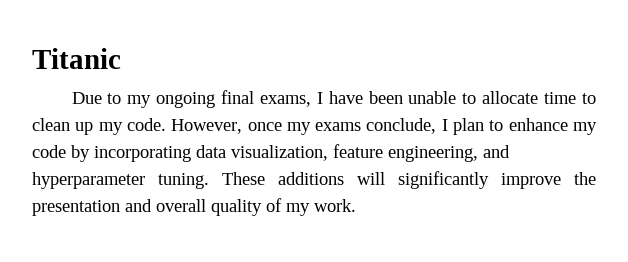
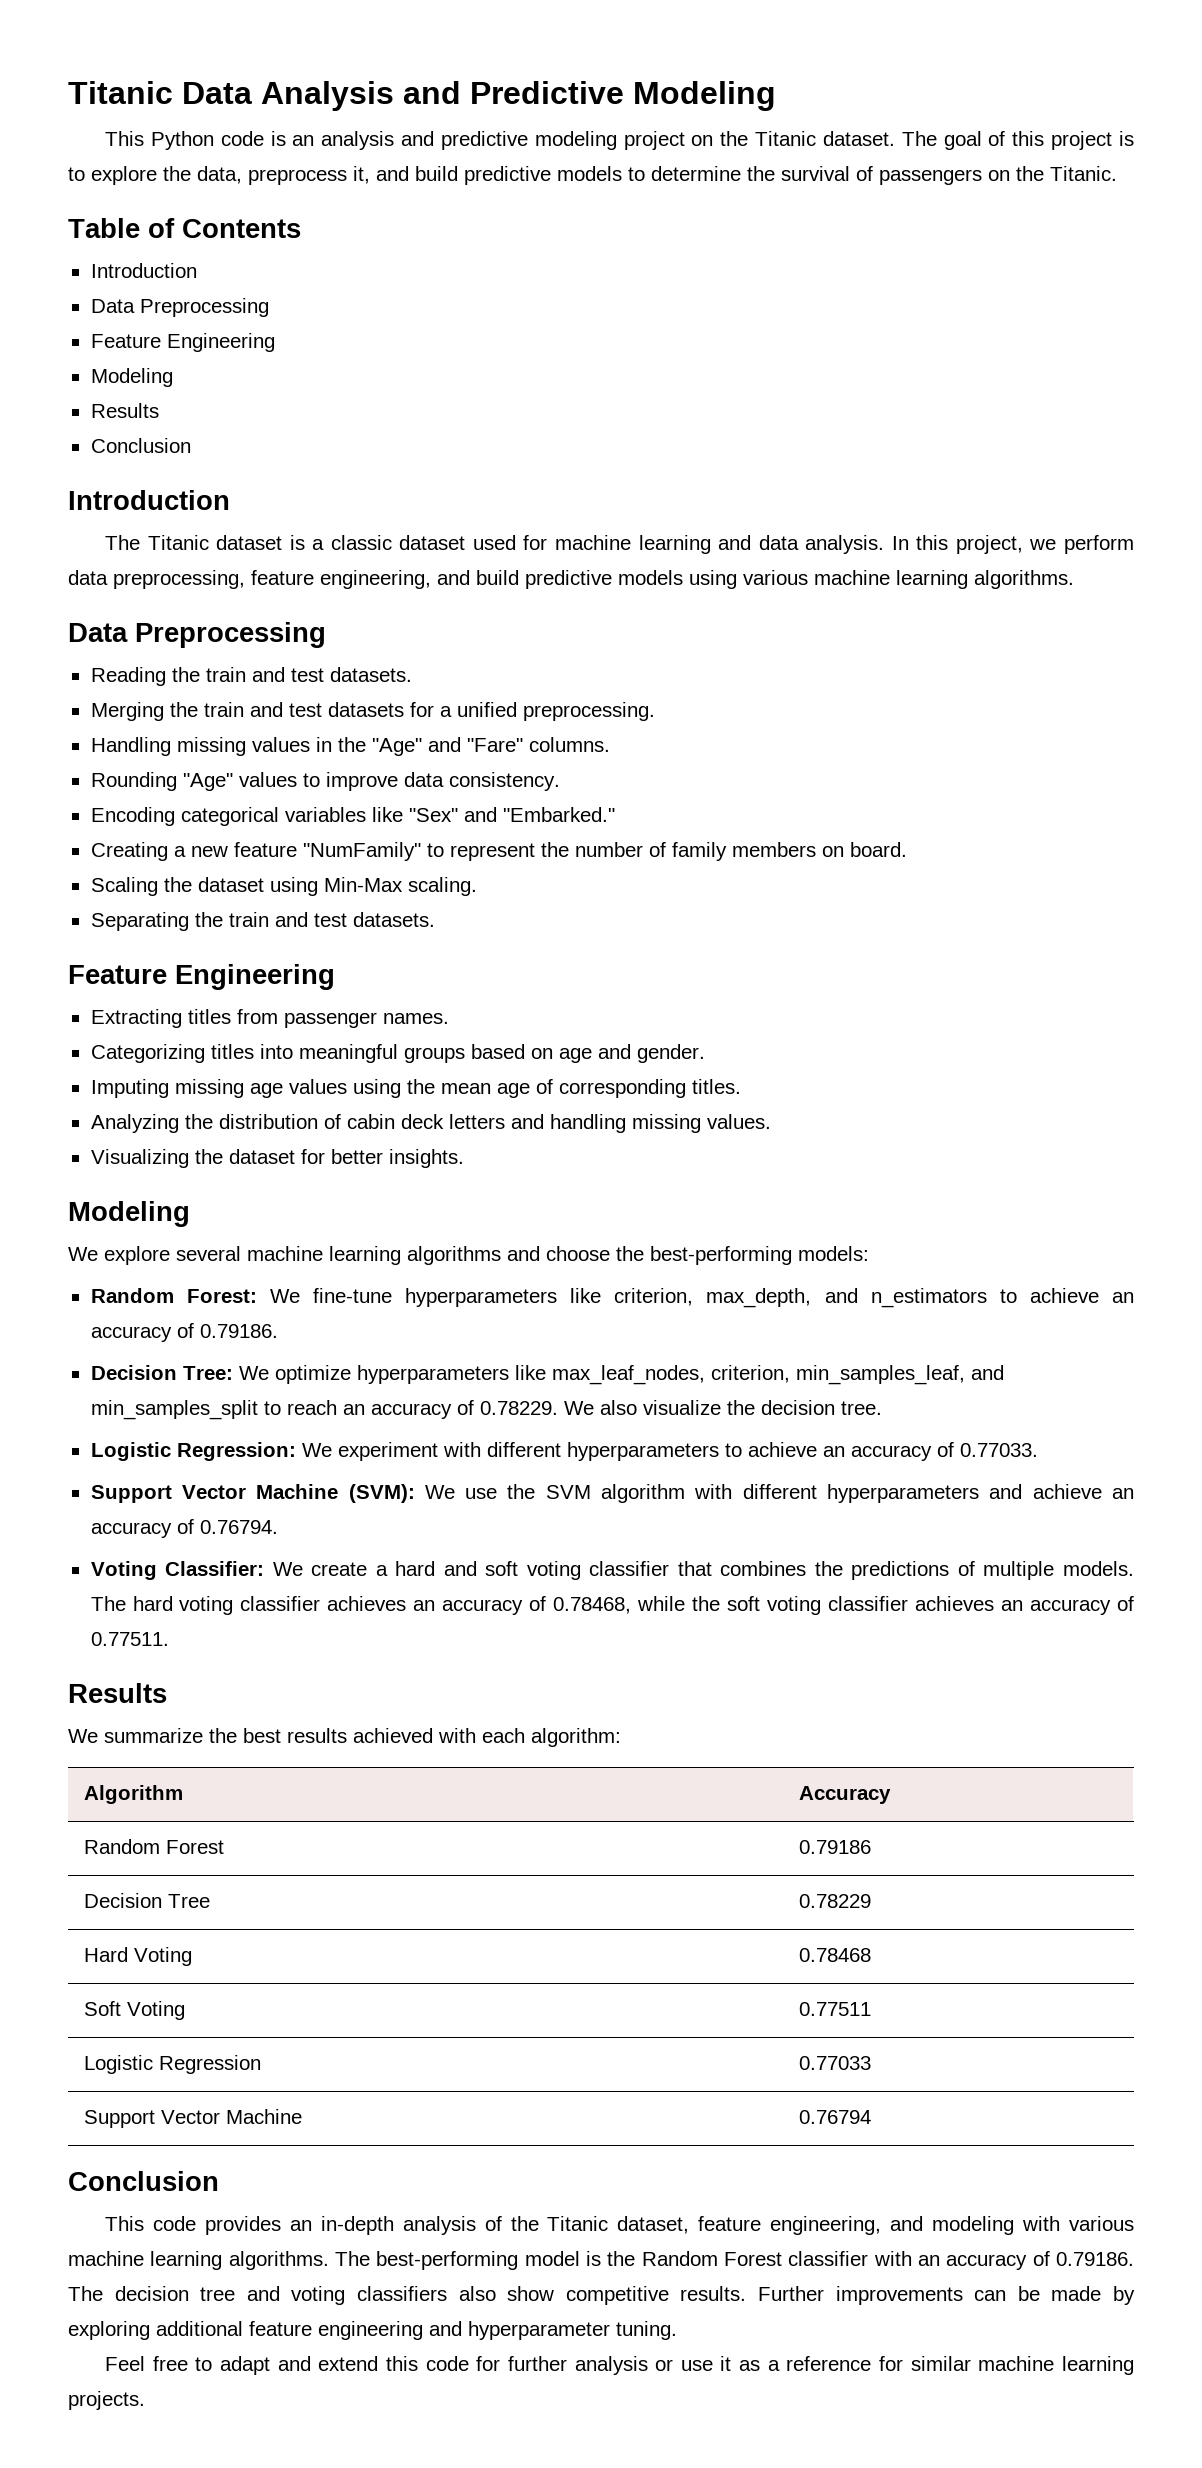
[32,48,121,69] [71,90,596,108] [32,118,598,135] [32,144,510,162] [32,171,596,189] [32,198,356,216] Titanic // Due to my ongoing final exams, I have been unable to allocate time to clean up my code. However, once my exams conclude, I plan to enhance my code by incorporating data visualization, feature engineering, and hyperparameter tuning. These additions will significantly improve the presentation and overall quality of my work. -> [68,81,776,111] [104,131,1134,150] [68,166,1117,185] [68,218,301,238] [90,263,197,278] [90,298,269,317] [90,333,275,352] [90,368,173,387] [90,403,159,418] [90,438,191,453] [68,490,230,510] [104,535,1134,554] [68,570,1074,589] [68,622,326,648] [90,667,412,686] [90,702,655,721] [90,737,610,756] [90,772,560,791] [90,807,615,826] [90,842,907,861] [90,877,477,896] [90,912,435,931] [68,964,335,990] [90,1009,449,1028] [90,1044,705,1063] [90,1079,741,1098] [90,1114,771,1133] [90,1149,464,1168] [68,1201,190,1227] [68,1246,869,1265] [90,1288,1135,1308] [90,1323,278,1342] [90,1365,1004,1385] [90,1400,882,1420] [90,1442,1038,1461] [90,1484,1134,1503] [90,1519,278,1538] [90,1561,1135,1580] [90,1596,1135,1615] [90,1632,169,1646] [68,1683,167,1703] [68,1728,621,1747] [83,1785,183,1804] [798,1786,891,1804] [83,1839,224,1854] [798,1840,871,1854] [83,1893,210,1908] [798,1894,871,1908] [83,1947,192,1966] [798,1948,871,1962] [83,2001,185,2020] [798,2002,871,2016] [83,2055,261,2074] [798,2056,871,2070] [83,2109,302,2128] [798,2110,871,2124] [68,2171,219,2191] [104,2216,1134,2235] [68,2251,1135,2270] [68,2286,1135,2305] [68,2321,677,2340] [104,2356,1134,2375] [68,2391,145,2410] Titanic Data Analysis and Predictive Modeling // This Python code is an analysis and predictive modeling project on the Titanic dataset. The goal of this project is to explore the data, preprocess it, and build predictive models to determine the survival of passengers on the Titanic. // Table of Contents // Introduction // Data Preprocessing // Feature Engineering // Modeling // Results // Conclusion // Introduction // The Titanic dataset is a classic dataset used for machine learning and data analysis. In this project, we perform data preprocessing, feature engineering, and build predictive models using various machine learning algorithms. // Data Preprocessing // Reading the train and test datasets. // Merging the train and test datasets for a unified preprocessing. // Handling missing values in the "Age" and "Fare" columns. // Rounding "Age" values to improve data consistency. // Encoding categorical variables like "Sex" and "Embarked." // Creating a new feature "NumFamily" to represent the number of family members on board. // Scaling the dataset using Min-Max scaling. // Separating the train and test datasets. // Feature Engineering // Extracting titles from passenger names. // Categorizing titles into meaningful groups based on age and gender. // Imputing missing age values using the mean age of corresponding titles. // Analyzing the distribution of cabin deck letters and handling missing values. // Visualizing the dataset for better insights. // Modeling // We explore several machine learning algorithms and choose the best-performing models: // Random Forest: We fine-tune hyperparameters like criterion, max_depth, and n_estimators to achieve an accuracy of 0.79186. // Decision Tree: We optimize hyperparameters like max_leaf_nodes, criterion, min_samples_leaf, and min_samples_split to reach an accuracy of 0.78229. We also visualize the decision tree. // Logistic Regression: We experiment with different hyperparameters to achieve an accuracy of 0.77033. // Support Vector Machine (SVM): We use the SVM algorithm with different hyperparameters and achieve an accuracy of 0.76794. // Voting Classifier: We create a hard and soft voting classifier that combines the predictions of multiple models. The hard voting classifier achieves an accuracy of 0.78468, while the soft voting classifier achieves an accuracy of 0.77511. // Results // We summarize the best results achieved with each algorithm: // Algorithm | Accuracy // Random Forest | 0.79186 // Decision Tree | 0.78229 // Hard Voting | 0.78468 // Soft Voting | 0.77511 // Logistic Regression | 0.77033 // Support Vector Machine | 0.76794 // Conclusion // This code provides an in-depth analysis of the Titanic dataset, feature engineering, and modeling with various machine learning algorithms. The best-performing model is the Random Forest classifier with an accuracy of 0.79186. The decision tree and voting classifiers also show competitive results. Further improvements can be made by exploring additional feature engineering and hyperparameter tuning. // Feel free to adapt and extend this code for further analysis or use it as a reference for similar machine learning projects.

